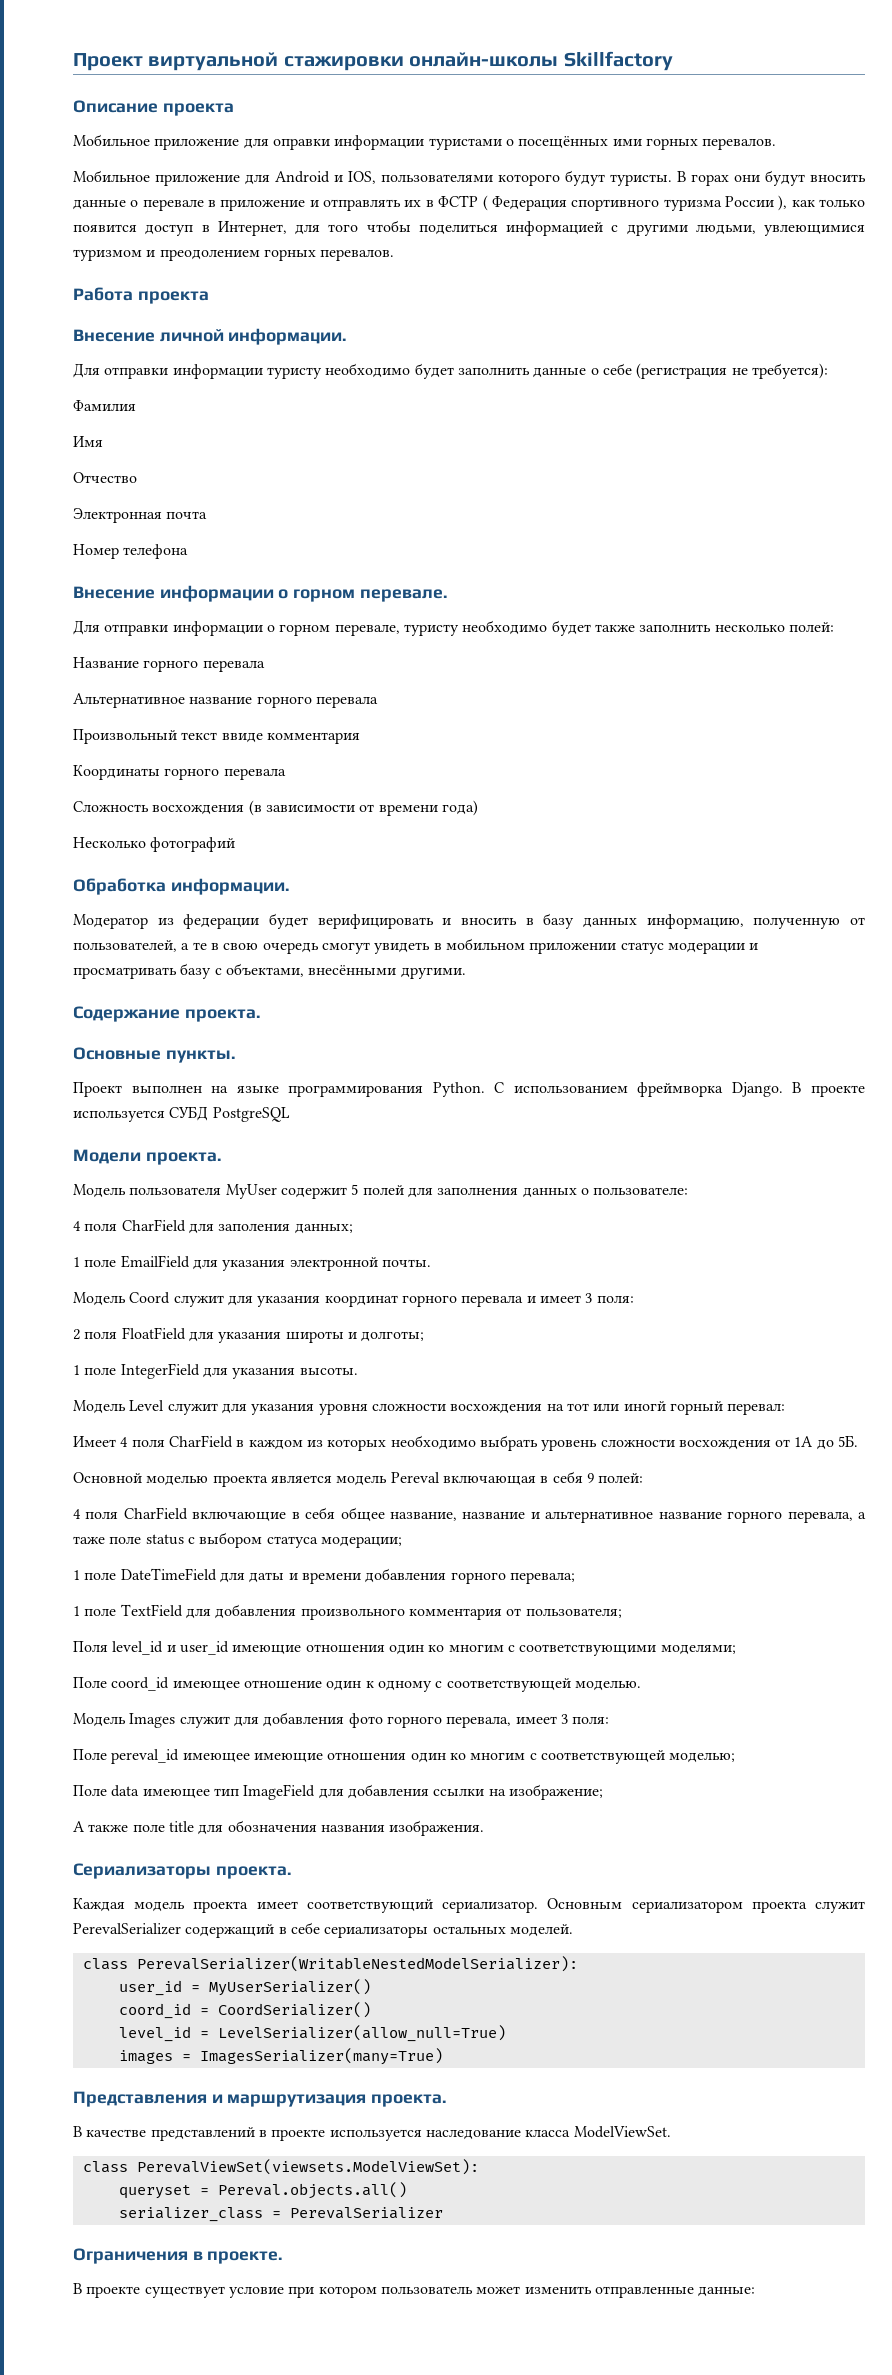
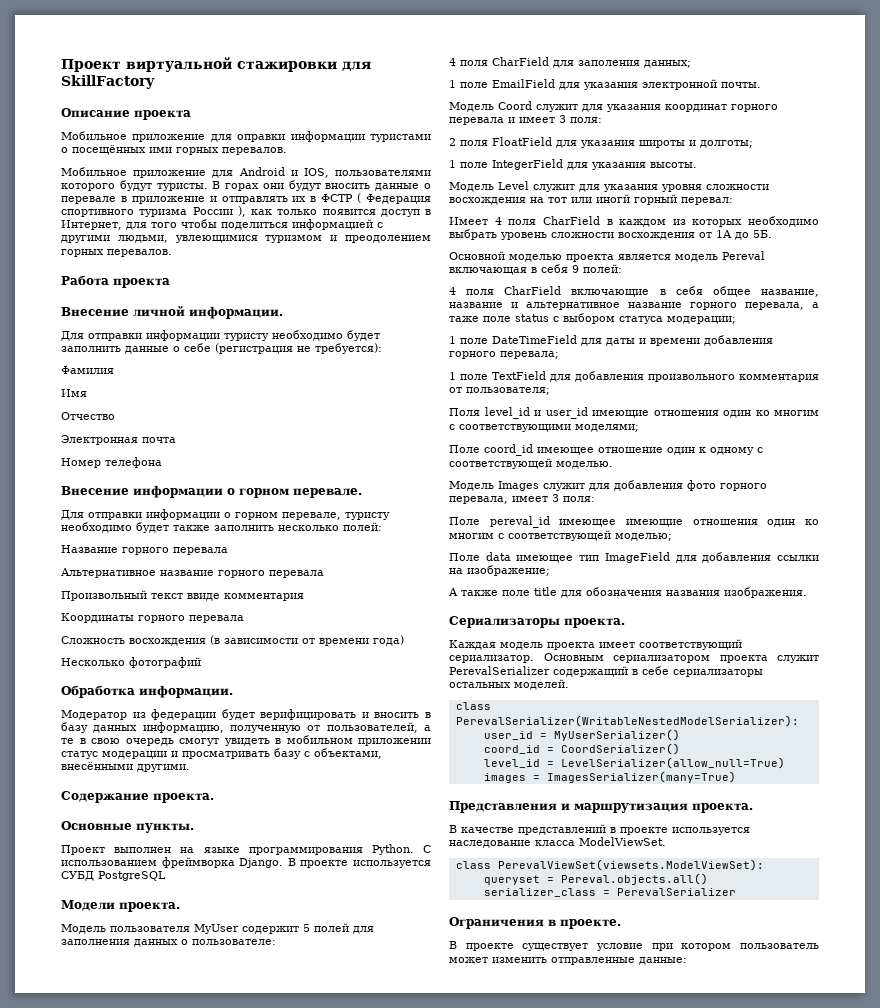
[409,51,673,71] онлайн-школы Skillfactory -> [342,61,371,71] [61,75,155,89] для SkillFactory

